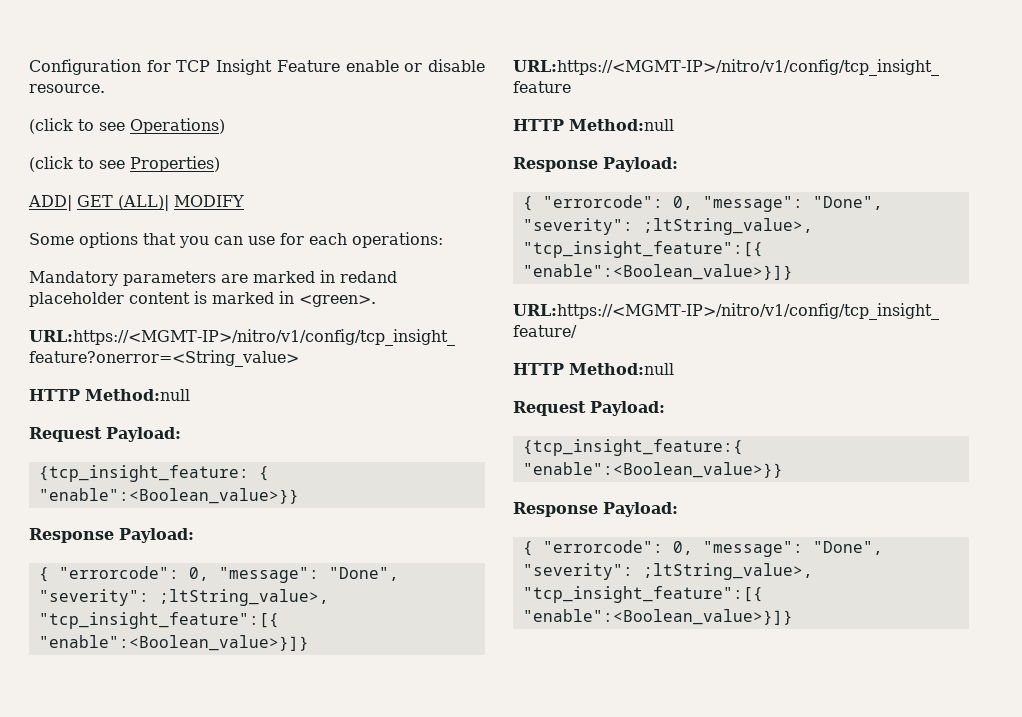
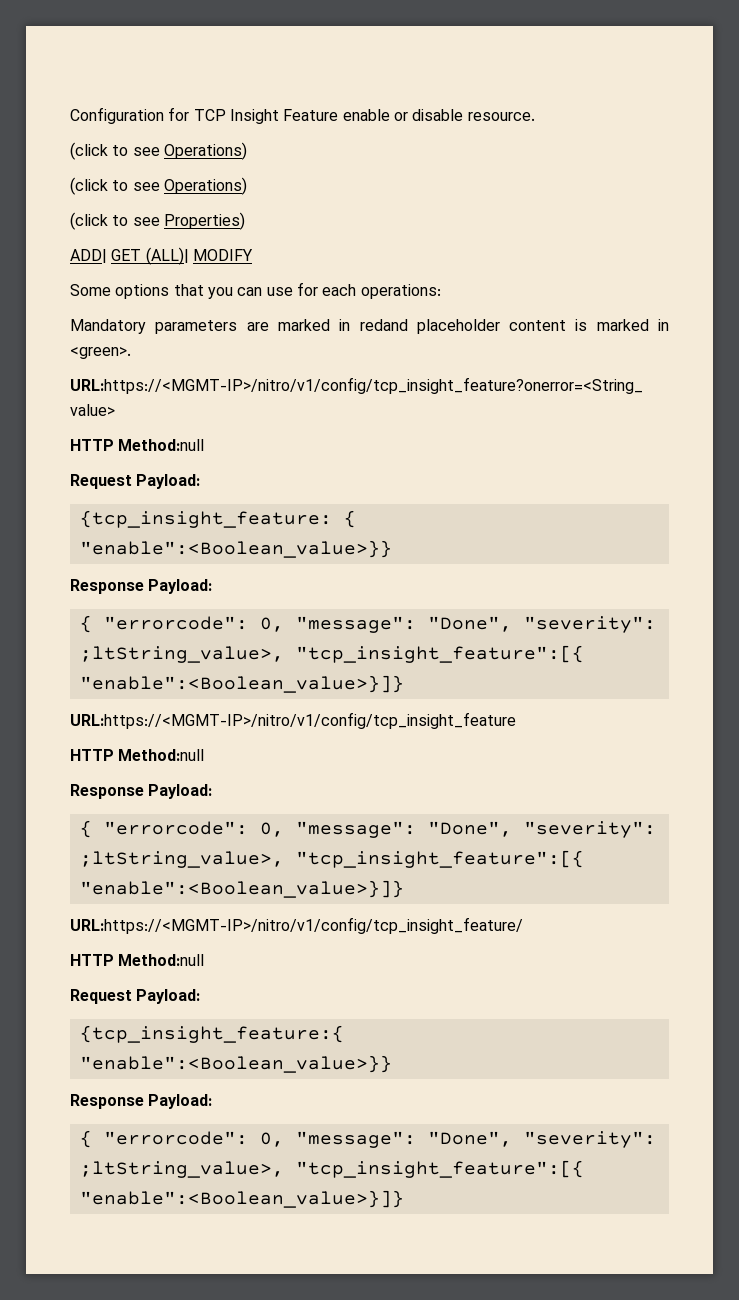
(225, 126) none -> [70,177,247,195] // (click to see Operations)

